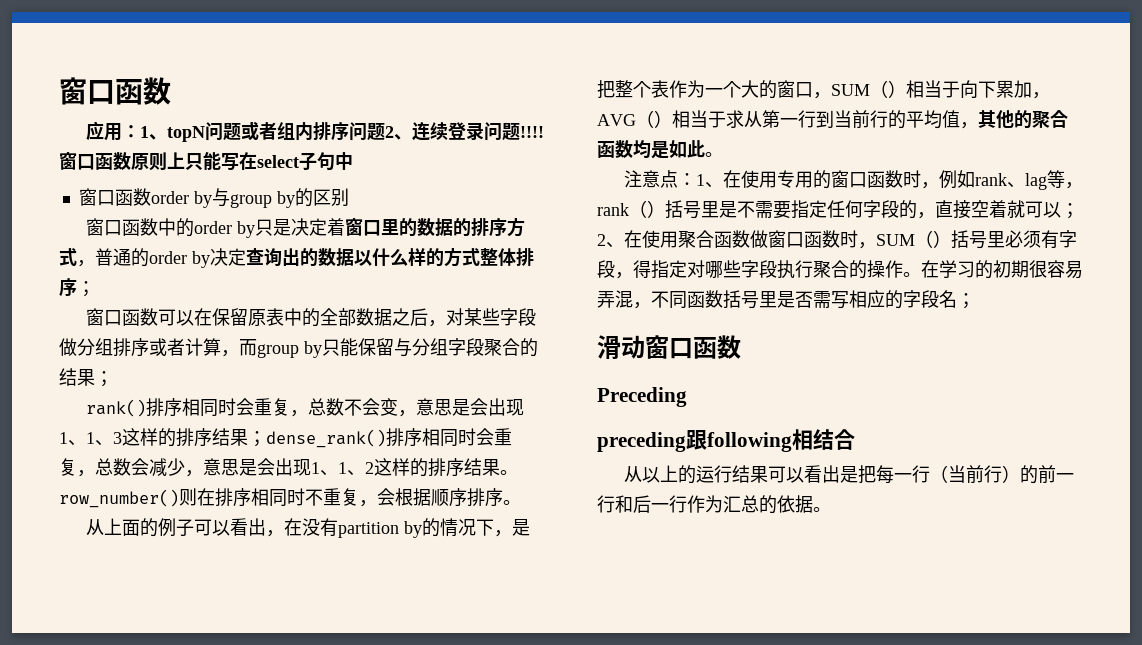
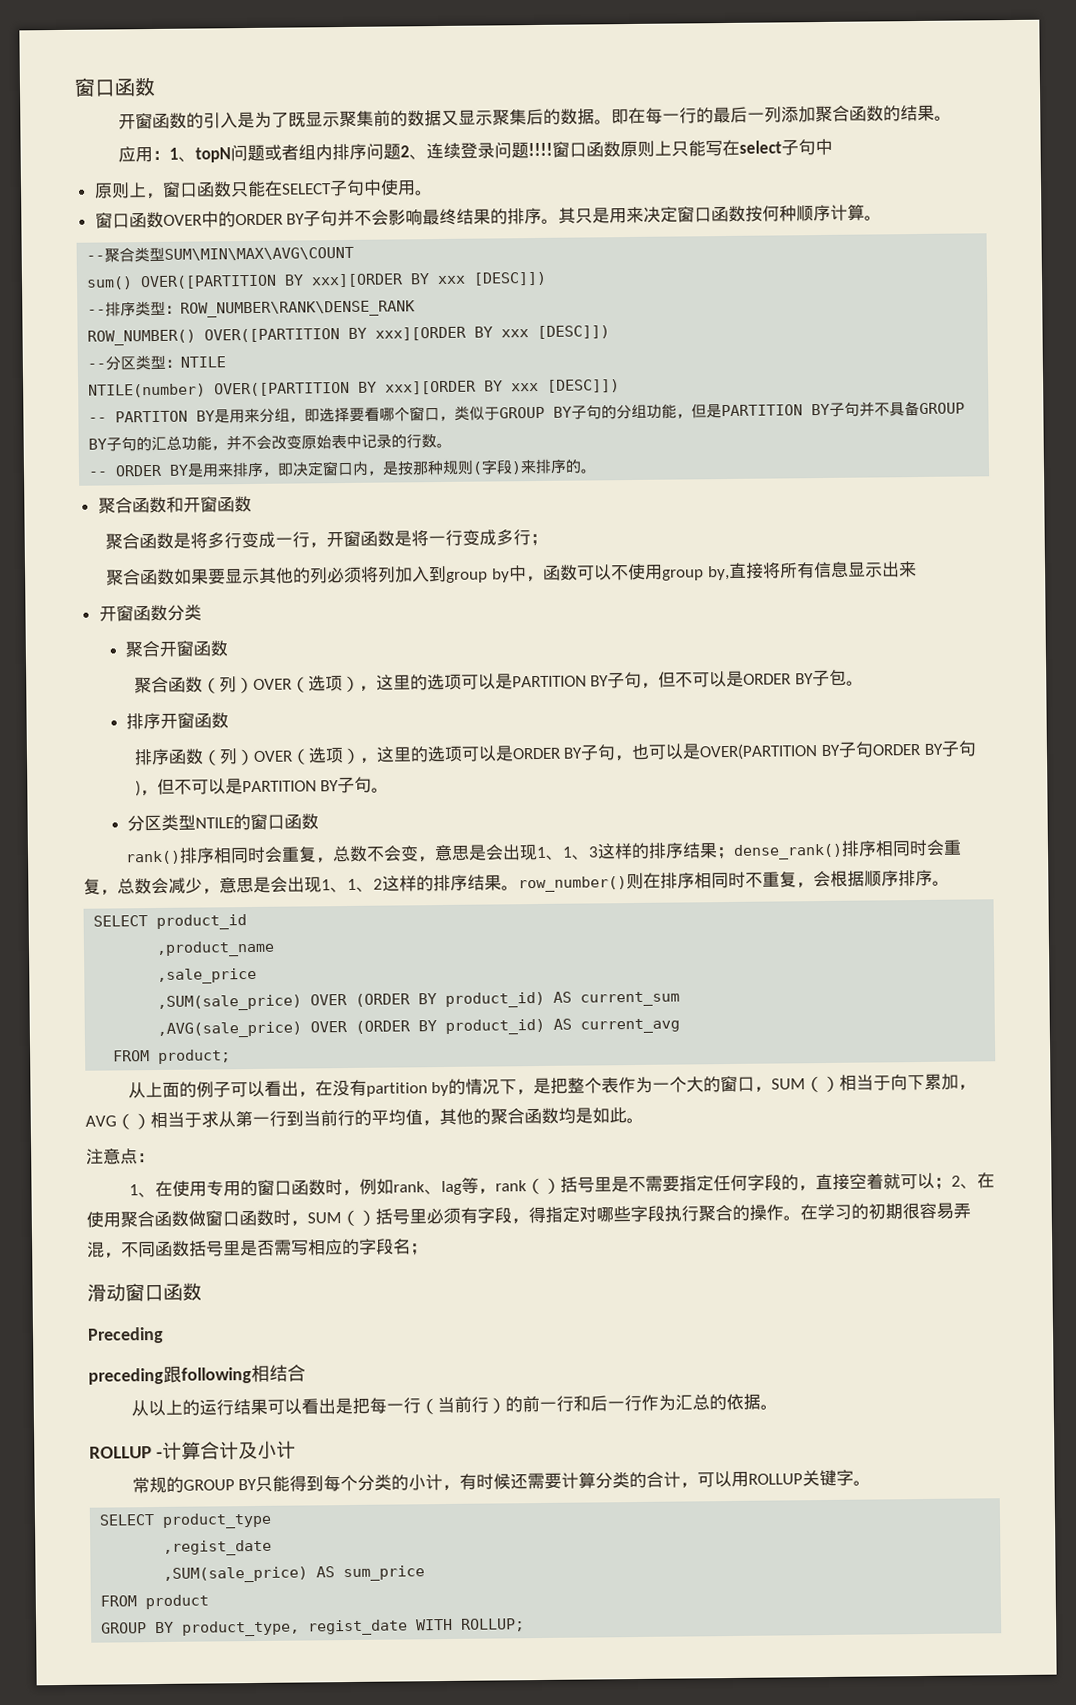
[59,77,171,105] 窗口函数 -> [74,76,156,97] [117,104,952,130] 窗口函数 // 开窗函数的引入是为了既显示聚集前的数据又显示聚集后的数据。即在每一行的最后一列添加聚合函数的结果。
[78,188,349,208] [85,217,525,238] [59,247,534,268] [59,278,95,297] [85,308,536,327] [59,338,538,358] [59,368,113,387] 窗口函数order by与group by的区别 // 窗口函数中的order by只是决定着窗口里的数据的排序方式，普通的order by决定查询出的数据以什么样的方式整体排序； // 窗口函数可以在保留原表中的全部数据之后，对某些字段做分组排序或者计算，而group by只能保留与分组字段聚合的结果； -> [93,179,433,200] [94,204,883,229] [86,246,355,263] [86,271,548,290] [87,300,416,318] [87,325,611,346] [87,355,227,371] [88,379,621,398] [88,400,966,424] [88,433,453,452] [88,458,598,478] [97,495,252,514] [105,529,549,550] [106,561,917,586] [98,604,202,622] [125,640,229,658] [133,669,864,694] [126,712,230,730] [133,740,977,766] [134,776,390,797] [127,813,320,832] 原则上，窗口函数只能在SELECT子句中使用。 // 窗口函数OVER中的ORDER BY子句并不会影响最终结果的排序。其只是用来决定窗口函数按何种顺序计算。 // --聚合类型SUM\MIN\MAX\AVG\COUNT // sum() OVER([PARTITION BY xxx][ORDER BY xxx [DESC]]) // --排序类型：ROW_NUMBER\RANK\DENSE_RANK // ROW_NUMBER() OVER([PARTITION BY xxx][ORDER BY xxx [DESC]]) // --分区类型：NTILE // NTILE(number) OVER([PARTITION BY xxx][ORDER BY xxx [DESC]]) // -- PARTITON BY是用来分组，即选择要看哪个窗口，类似于GROUP BY子句的分组功能，但是PARTITION BY子句并不具备GROUP BY子句的汇总功能，并不会改变原始表中记录的行数。 // -- ORDER BY是用来排序，即决定窗口内，是按那种规则(字段)来排序的。 // 聚合函数和开窗函数 // 聚合函数是将多行变成一行，开窗函数是将一行变成多行； // 聚合函数如果要显示其他的列必须将列加入到group by中，函数可以不使用group by,直接将所有信息显示出来 // 开窗函数分类 // 聚合开窗函数 // 聚合函数（列）OVER（选项），这里的选项可以是PARTITION BY子句，但不可以是ORDER BY子包。 // 排序开窗函数 // 排序函数（列）OVER（选项），这里的选项可以是ORDER BY子句，也可以是OVER(PARTITION BY子句ORDER BY子句)，但不可以是PARTITION BY子句。 // 分区类型NTILE的窗口函数
(521, 502) none -> [93,914,248,930] [156,940,276,957] [157,967,258,984] [157,991,681,1011] [157,1018,681,1038] [113,1049,232,1064] // SELECT product_id // ,product_name // ,sale_price // ,SUM(sale_price) OVER (ORDER BY product_id) AS current_sum // ,AVG(sale_price) OVER (ORDER BY product_id) AS current_avg // FROM product;
(696, 179) none -> (155, 1158) //
(831, 509) none -> [89,1440,296,1460] [131,1469,872,1494] [99,1512,273,1529] [163,1539,273,1556] [163,1565,426,1583] [100,1594,210,1610] [101,1618,526,1637] // ROLLUP -计算合计及小计 // 常规的GROUP BY只能得到每个分类的小计，有时候还需要计算分类的合计，可以用ROLLUP关键字。 // SELECT product_type // ,regist_date // ,SUM(sale_price) AS sum_price // FROM product // GROUP BY product_type, regist_date WITH ROLLUP;

